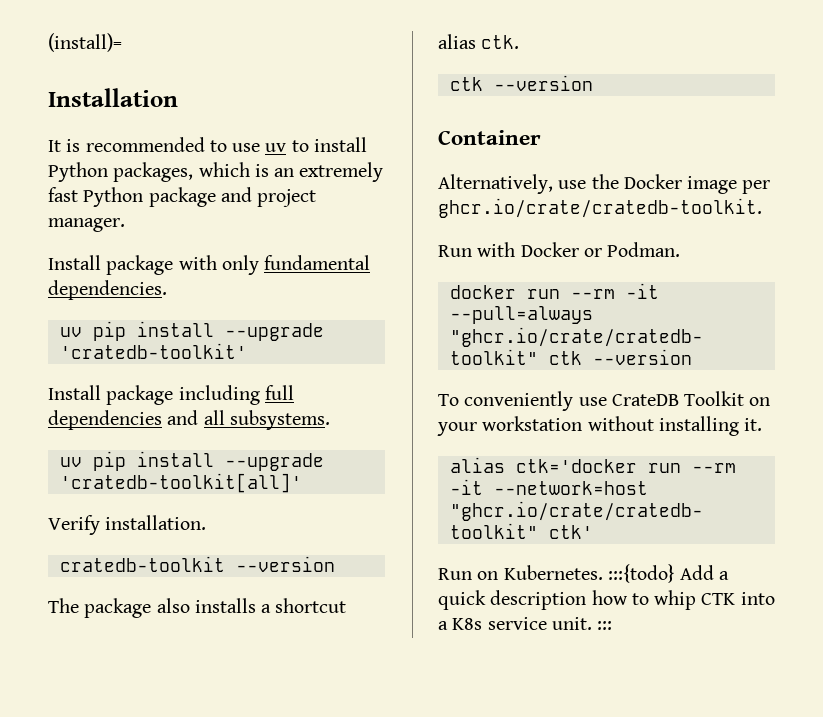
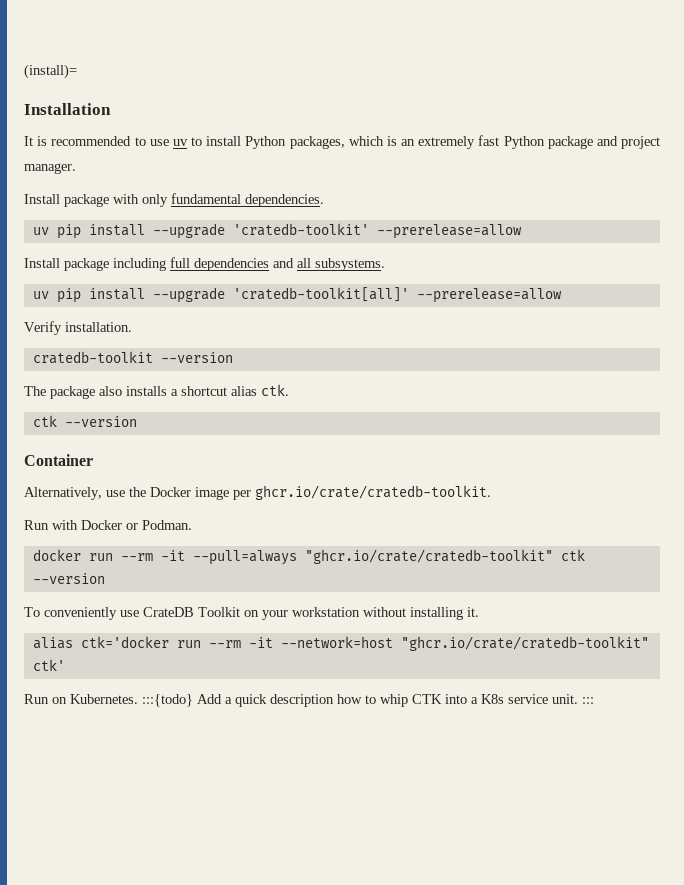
(247, 351) none -> [376,224,522,239] --prerelease=allow
(302, 483) none -> [416,288,562,303] --prerelease=allow

